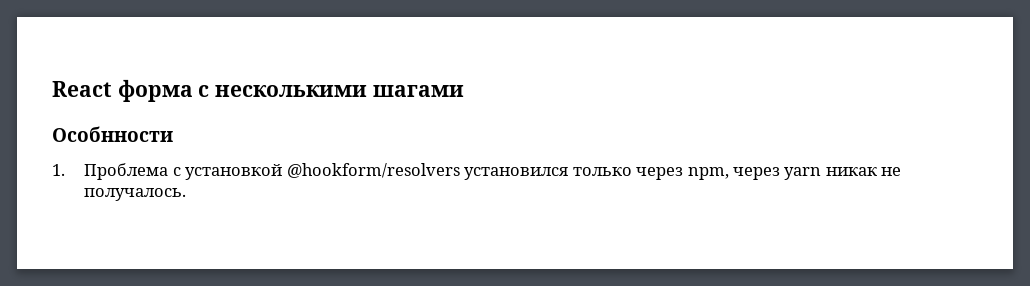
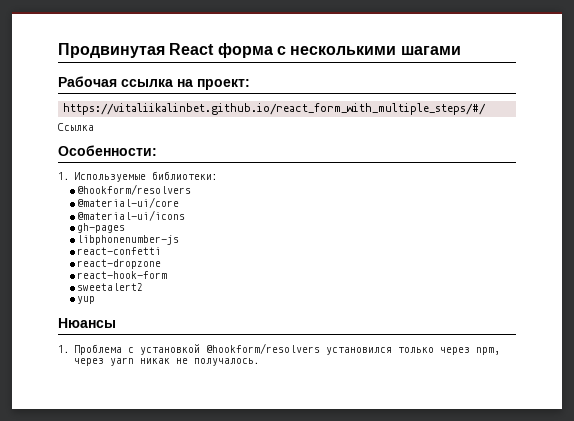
(52, 89) none -> [58,43,165,58] Продвинутая
[52,126,173,142] Особнности -> [58,76,250,90] [63,103,487,115] [58,123,94,131] [58,145,157,156] [58,171,219,182] [77,184,192,195] [77,197,180,208] [77,210,186,221] [77,223,126,233] [77,235,180,245] [77,247,162,255] [77,259,162,269] [77,271,168,279] [77,283,144,291] [77,296,96,304] [58,318,116,328] Рабочая ссылка на проект: // https://vitaliikalinbet.github.io/react_form_with_multiple_steps/#/ // Ccылка // Особенности: // 1. Используемые библиотеки: // @hookform/resolvers // @material-ui/core // @material-ui/icons // gh-pages // libphonenumber-js // react-confetti // react-dropzone // react-hook-form // sweetalert2 // yup // Нюансы

